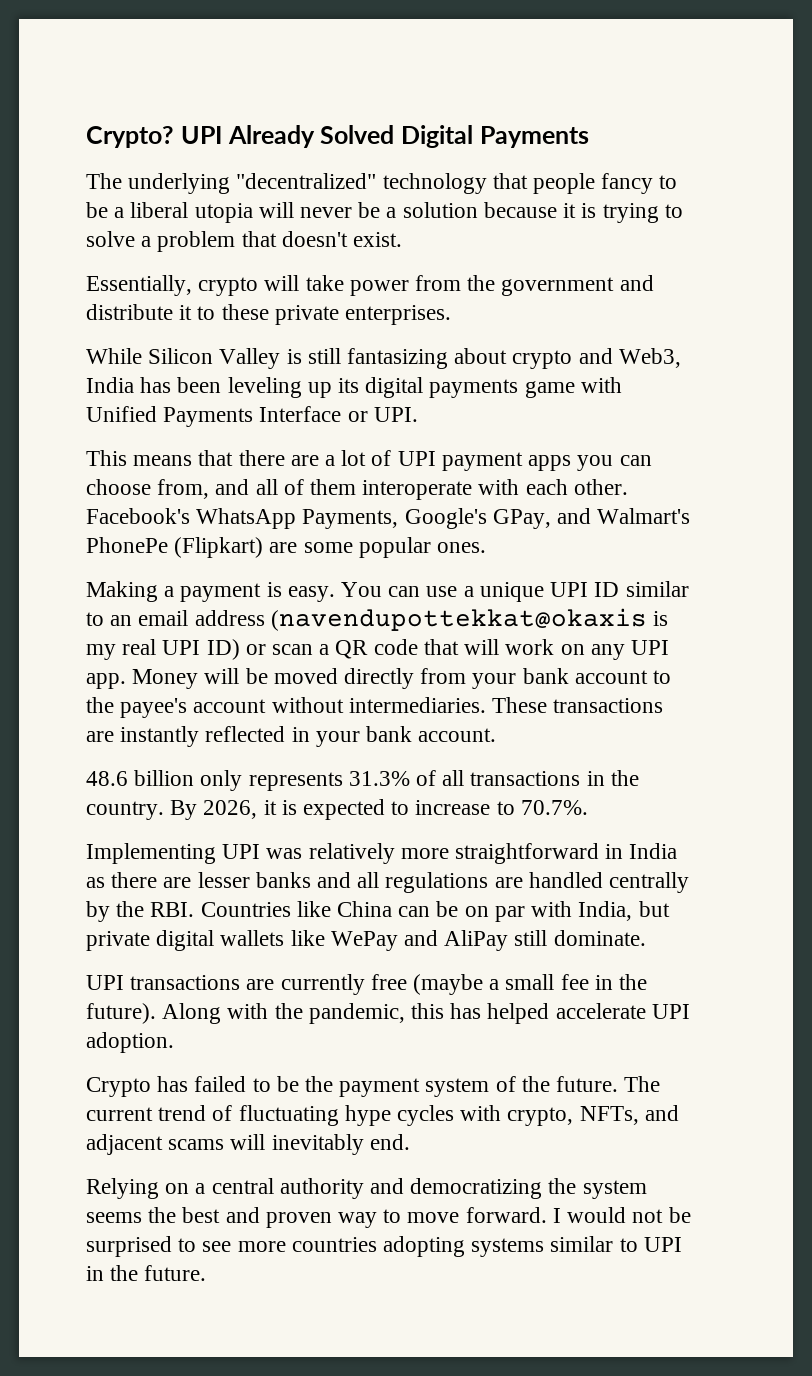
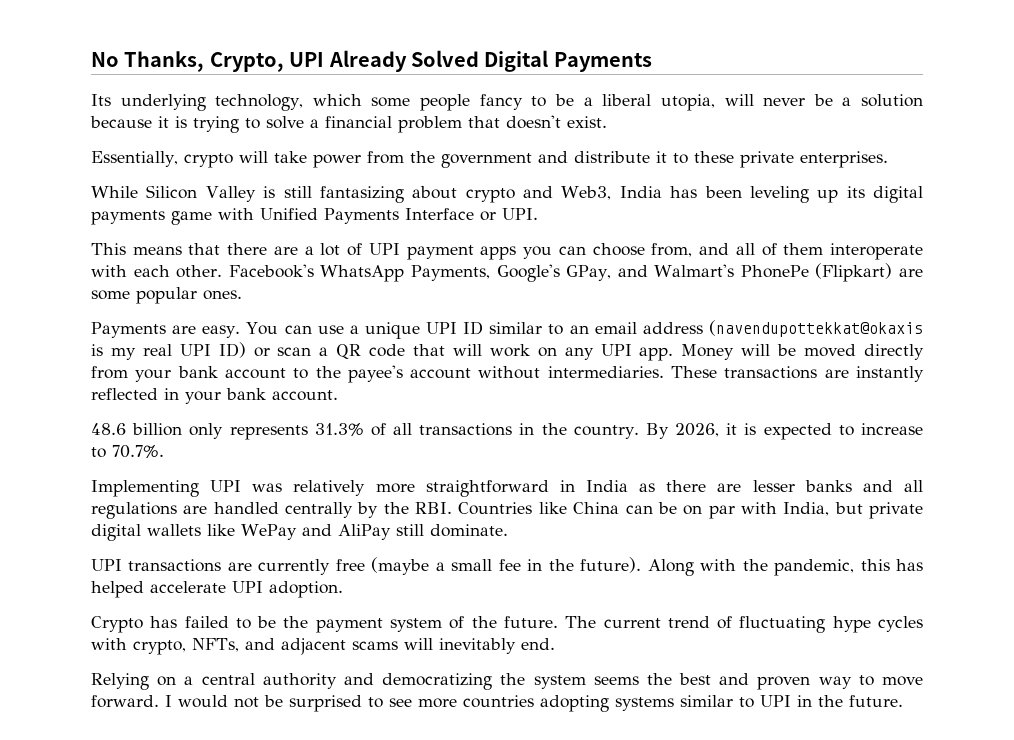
[86,126,174,148] Crypto? -> [91,51,284,72] No Thanks, Crypto,
[86,173,528,194] The underlying "decentralized" technology that -> [91,94,411,111] Its underlying technology, which some
[194,203,253,223] utopia -> [660,94,715,111] utopia,
(152, 241) none -> [325,116,392,128] financial
[86,581,282,602] Making a payment is -> [91,322,197,338] Payments are

